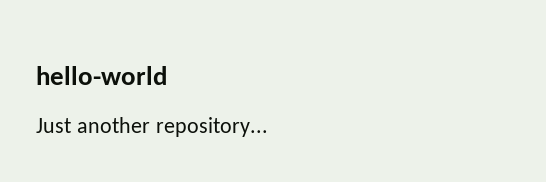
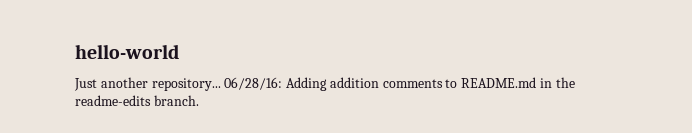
(268, 127) none -> [224,77,575,91] [75,95,199,106] 06/28/16: Adding addition comments to README.md in the readme-edits branch.

